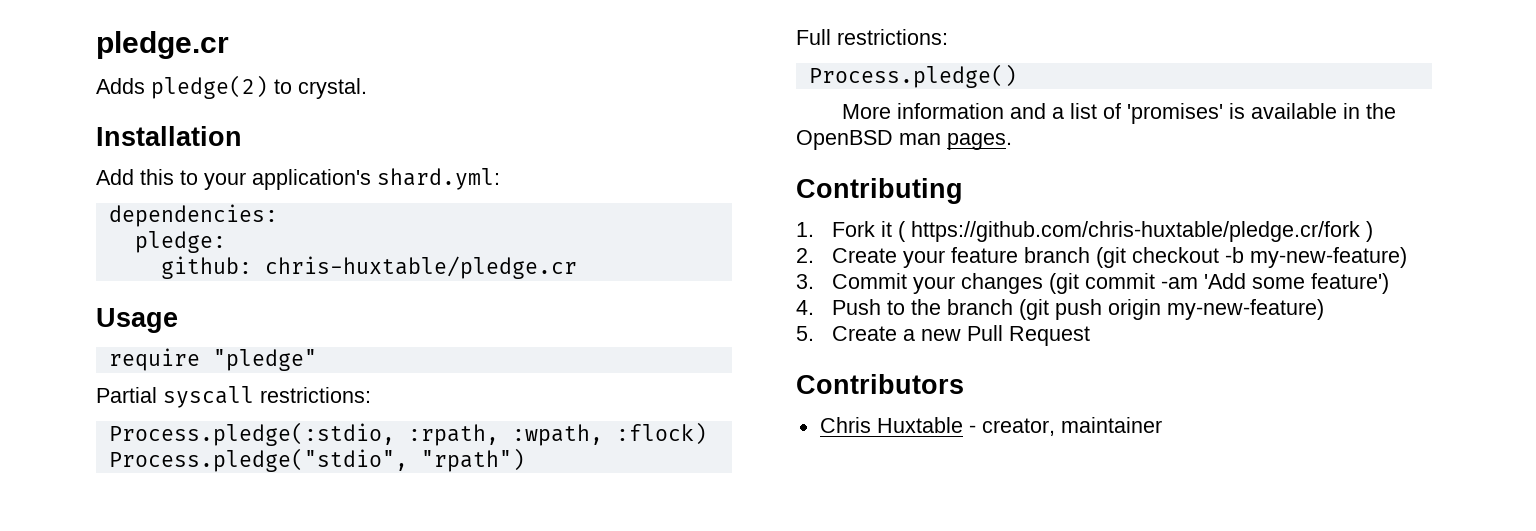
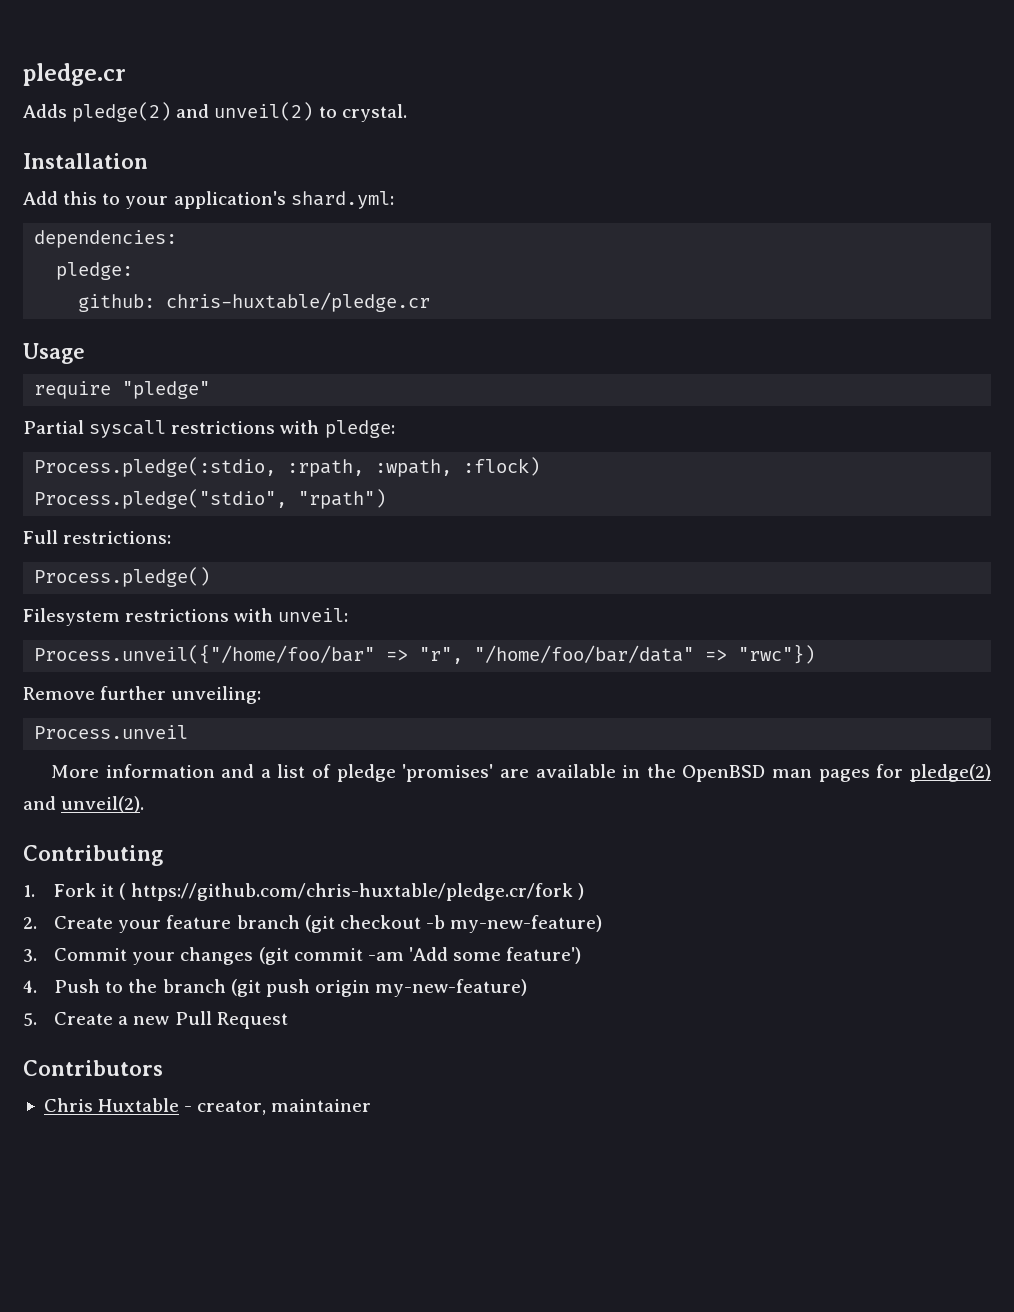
(268, 87) none -> [176,102,314,121] and unveil(2)
[260,387,371,403] restrictions: -> [171,420,395,438] restrictions with pledge:
(1017, 76) none -> [23,608,349,626] [34,644,816,664] [23,686,262,704] [34,725,189,739] // Filesystem restrictions with unveil: // Process.unveil({"/home/foo/bar" => "r", "/home/foo/bar/data" => "rwc"}) // Remove further unveiling: // Process.unveil
[1127,103,1246,124] 'promises' is -> [336,764,529,782] pledge 'promises' are
[947,133,1012,150] pages. -> [818,764,991,782] [23,796,145,813] pages for pledge(2) and unveil(2).

